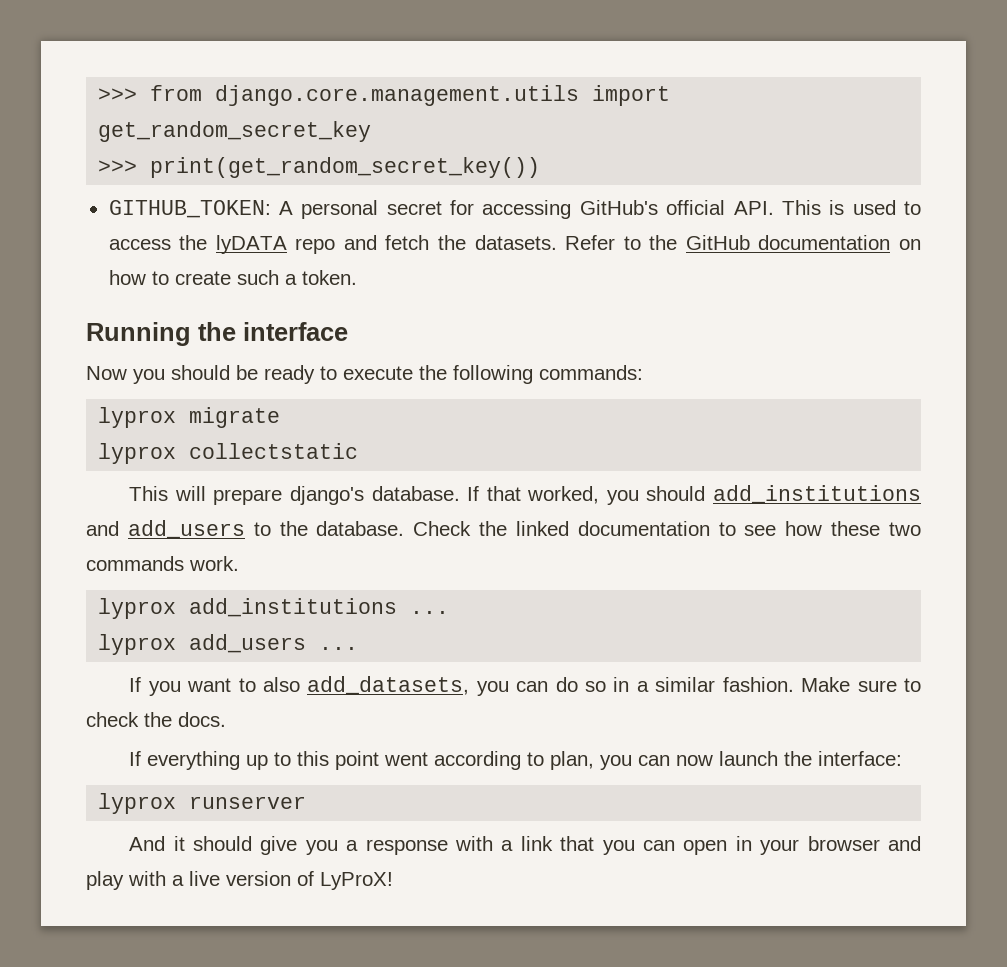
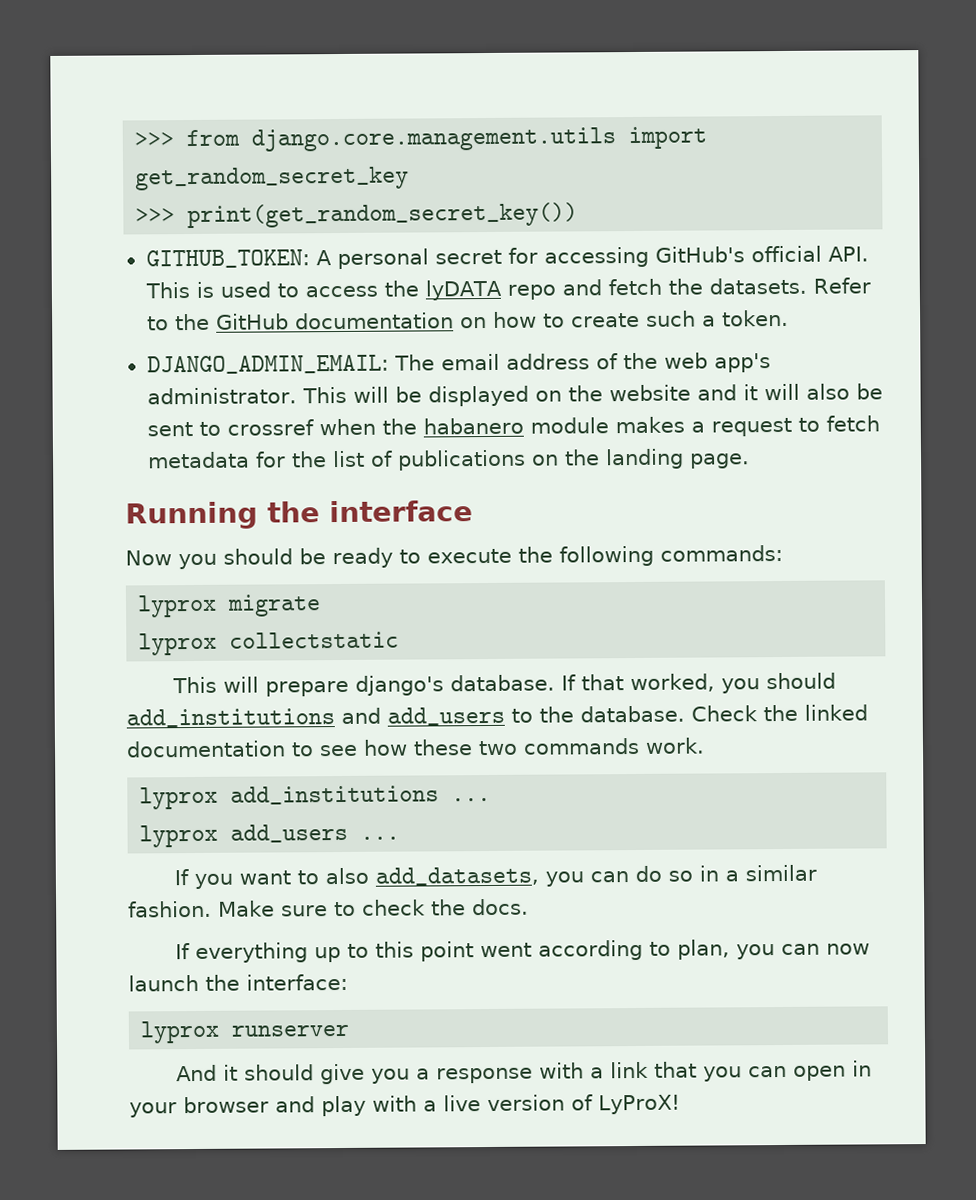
(357, 277) none -> [146,352,771,375] [146,383,883,407] [146,415,880,437] [146,448,750,471] // DJANGO_ADMIN_EMAIL: The email address of the web app's administrator. This will be displayed on the website and it will also be sent to crossref when the habanero module makes a request to fetch metadata for the list of publications on the landing page.

